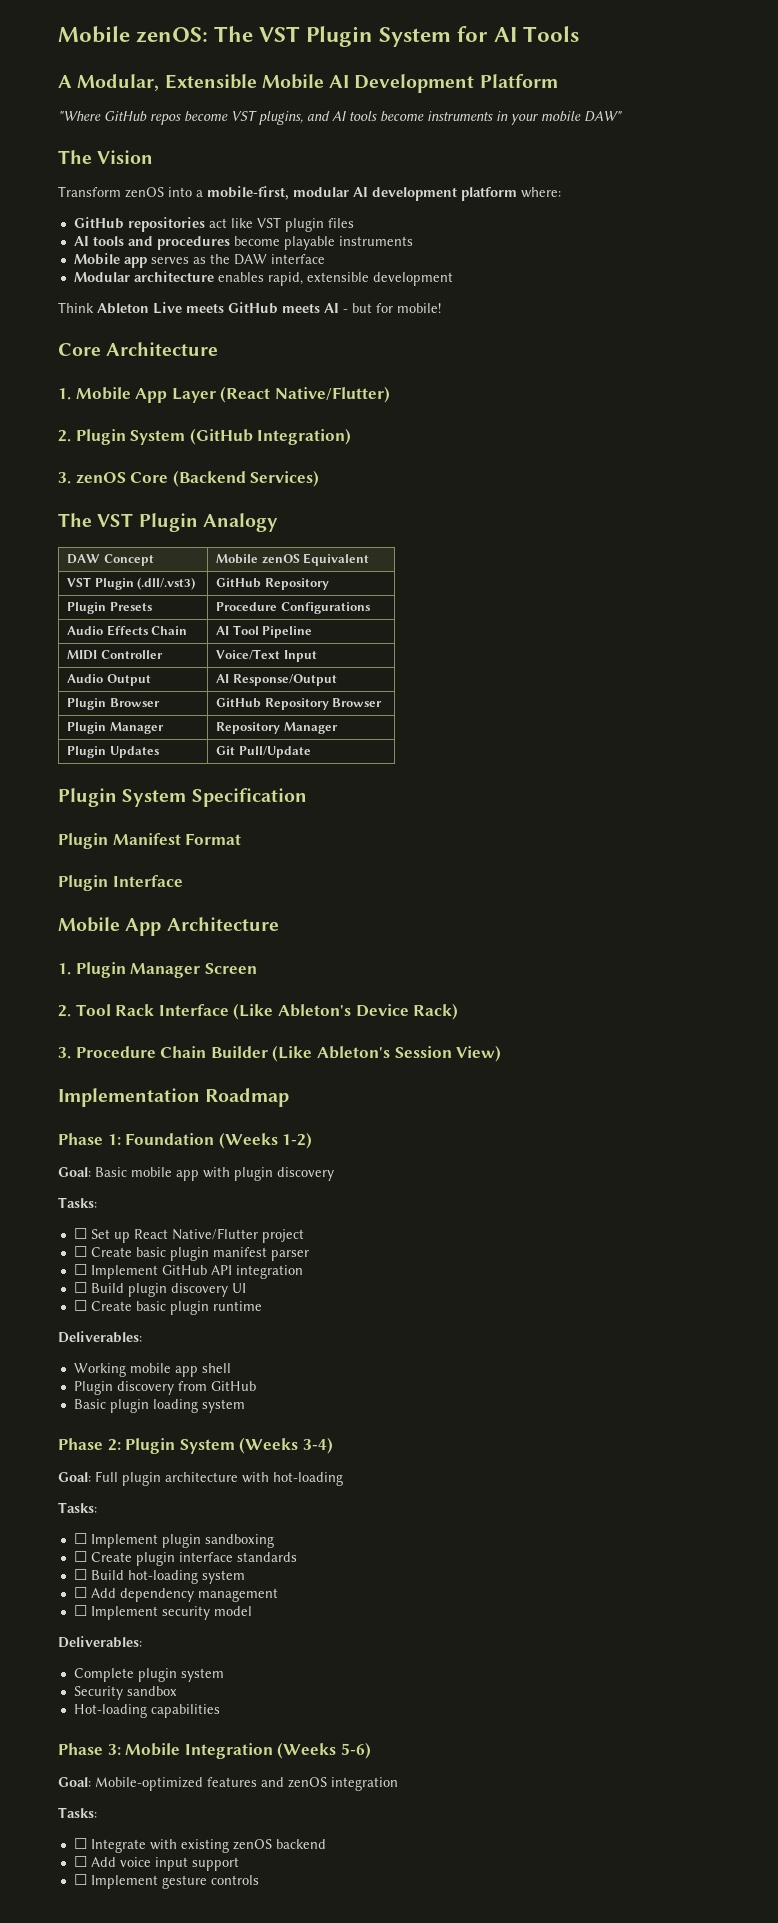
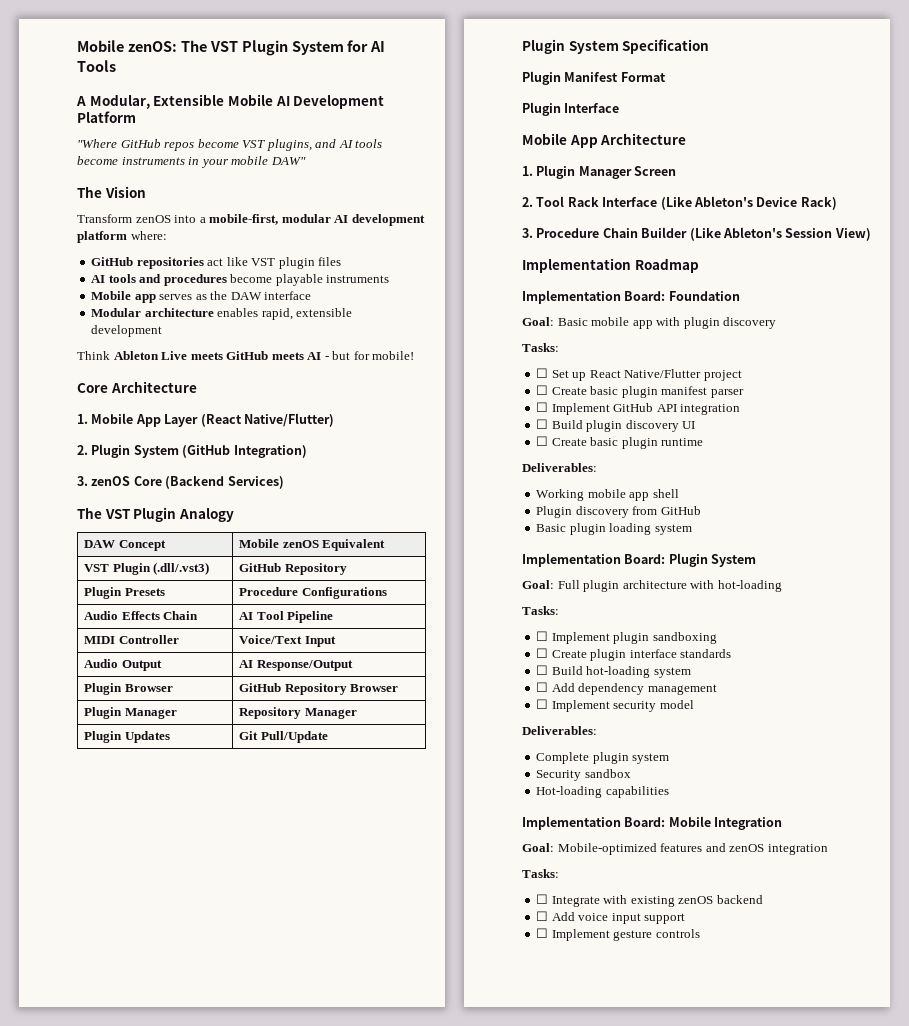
[58,1133,121,1145] Phase 1: -> [522,290,666,304] Implementation Board:
[218,1132,313,1149] (Weeks 1-2) -> (740, 296) none
[58,1437,333,1454] Phase 2: Plugin System (Weeks 3-4) -> [522,553,757,567] Implementation Board: Plugin System
[58,1743,121,1755] Phase 3: -> [522,816,666,830] Implementation Board:
[277,1742,371,1759] (Weeks 5-6) -> (783, 823) none

